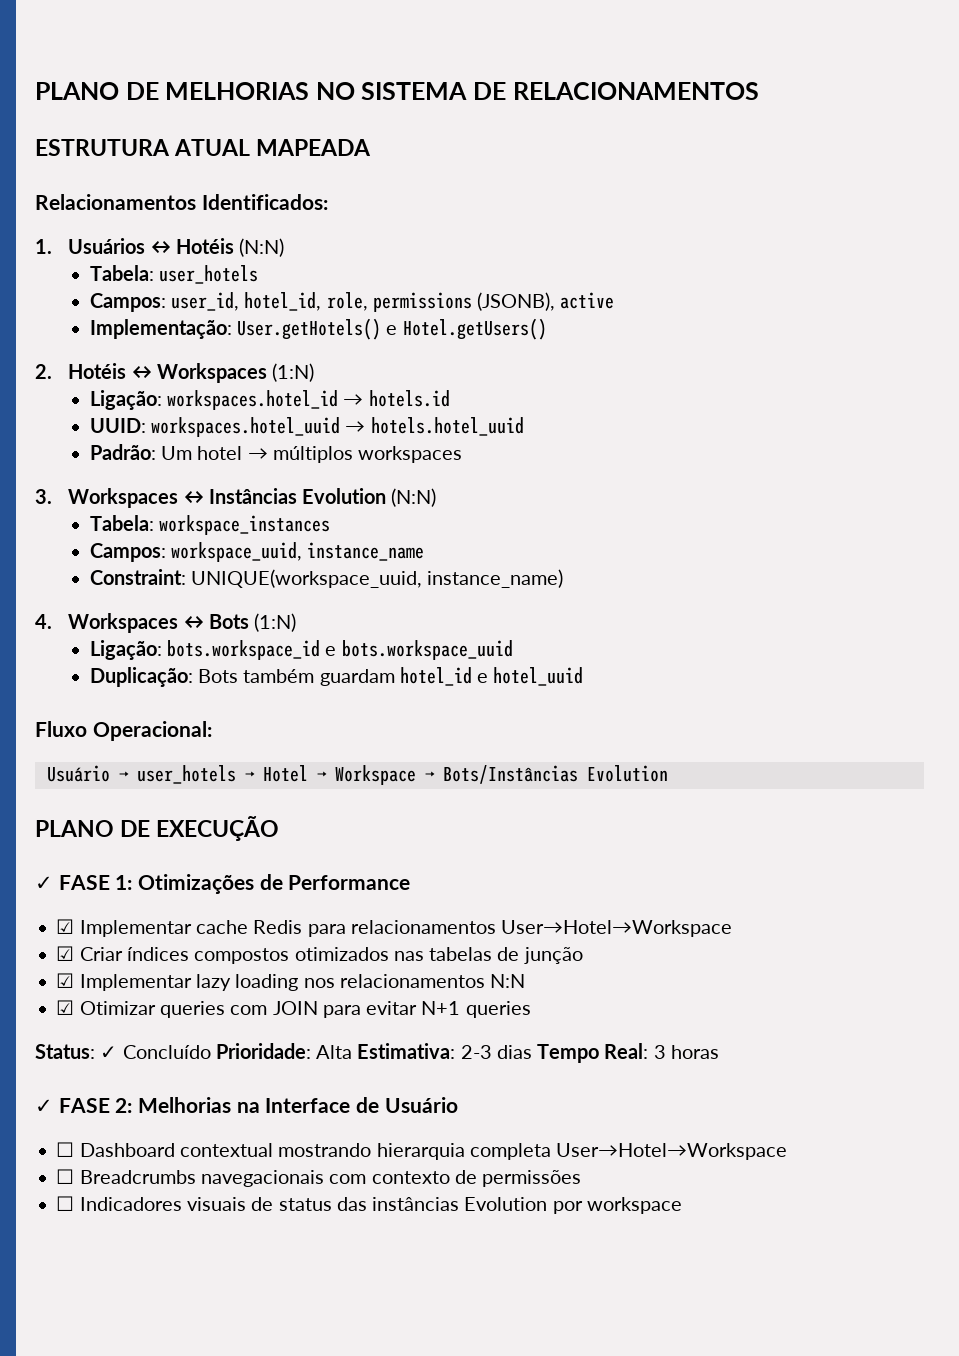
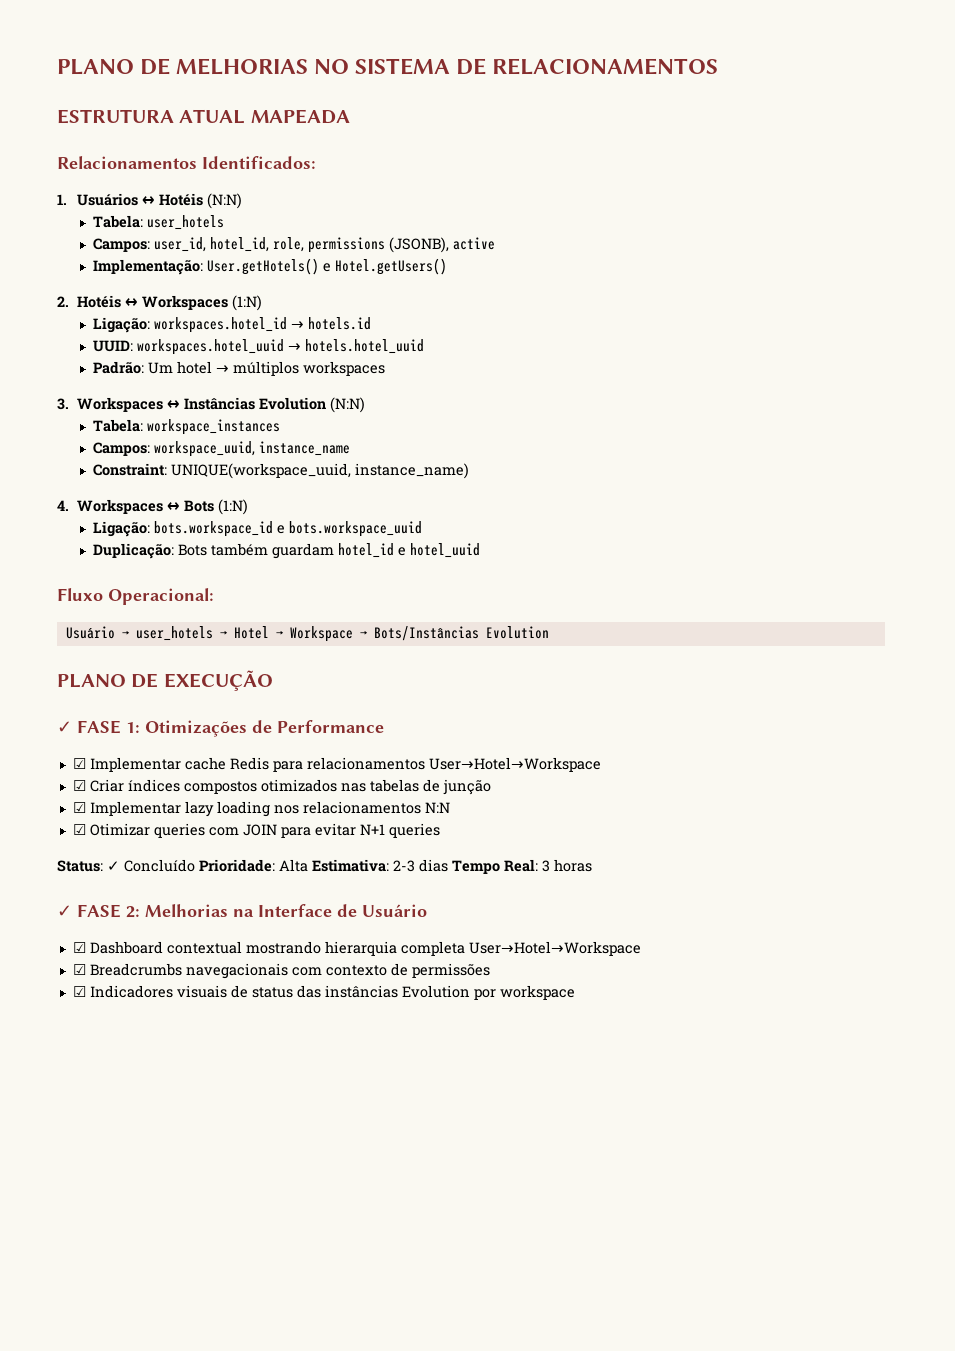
[56,1142,75,1157] ☐ -> [72,942,86,953] ☑
[56,1169,75,1184] ☐ -> [72,964,86,975] ☑
[56,1196,75,1211] ☐ -> [72,986,86,997] ☑

